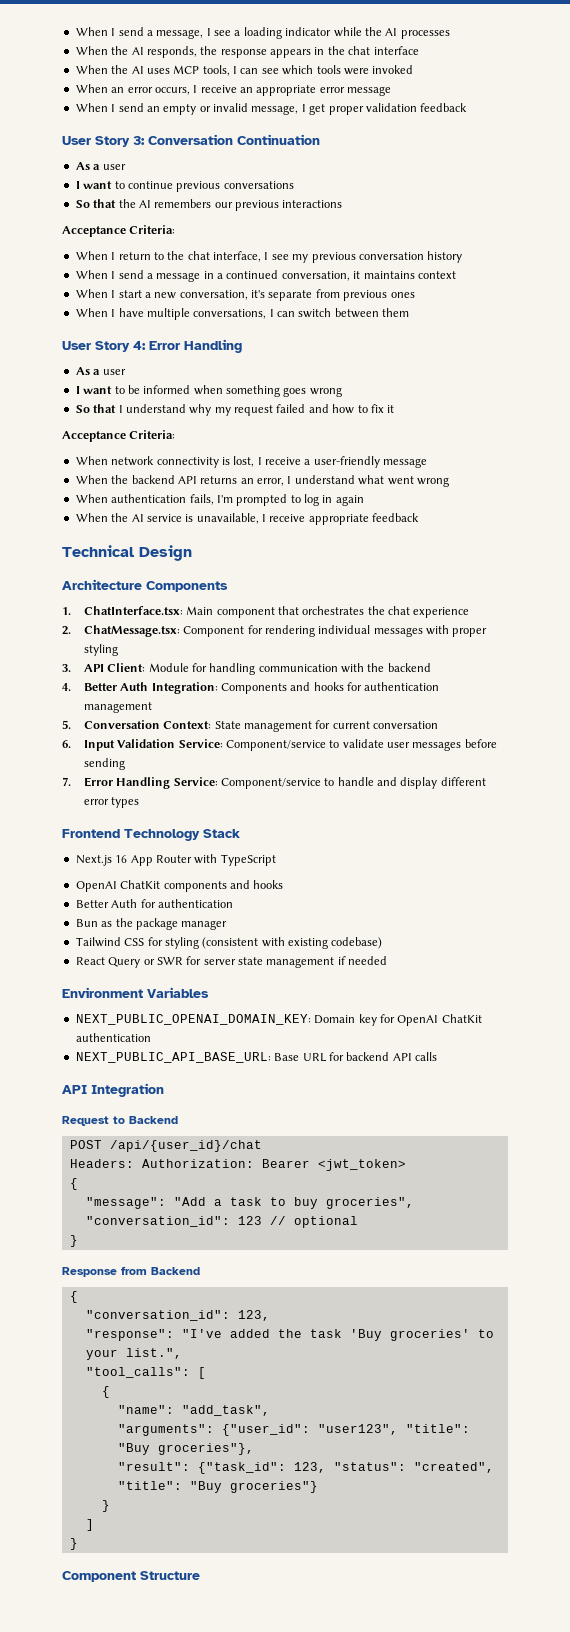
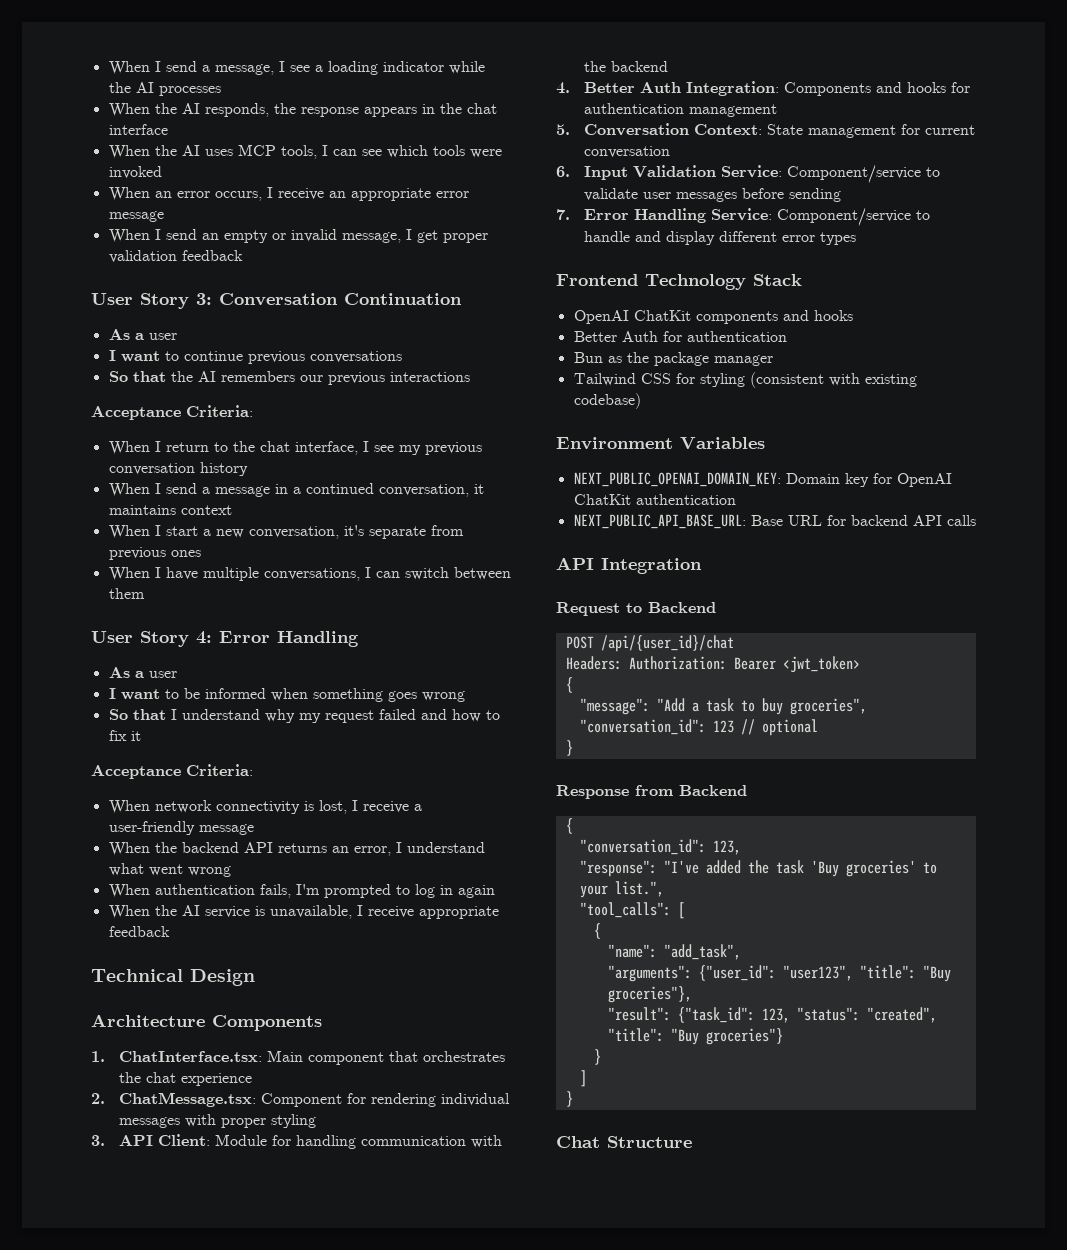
[75,854,276,866] // Next.js 16 App Router with TypeScript -> (802, 280) none
[75,956,388,968] // React Query or SWR for server state management if needed -> (641, 401) none
[62,1571,136,1582] Component -> [556,1136,600,1148] Chat

